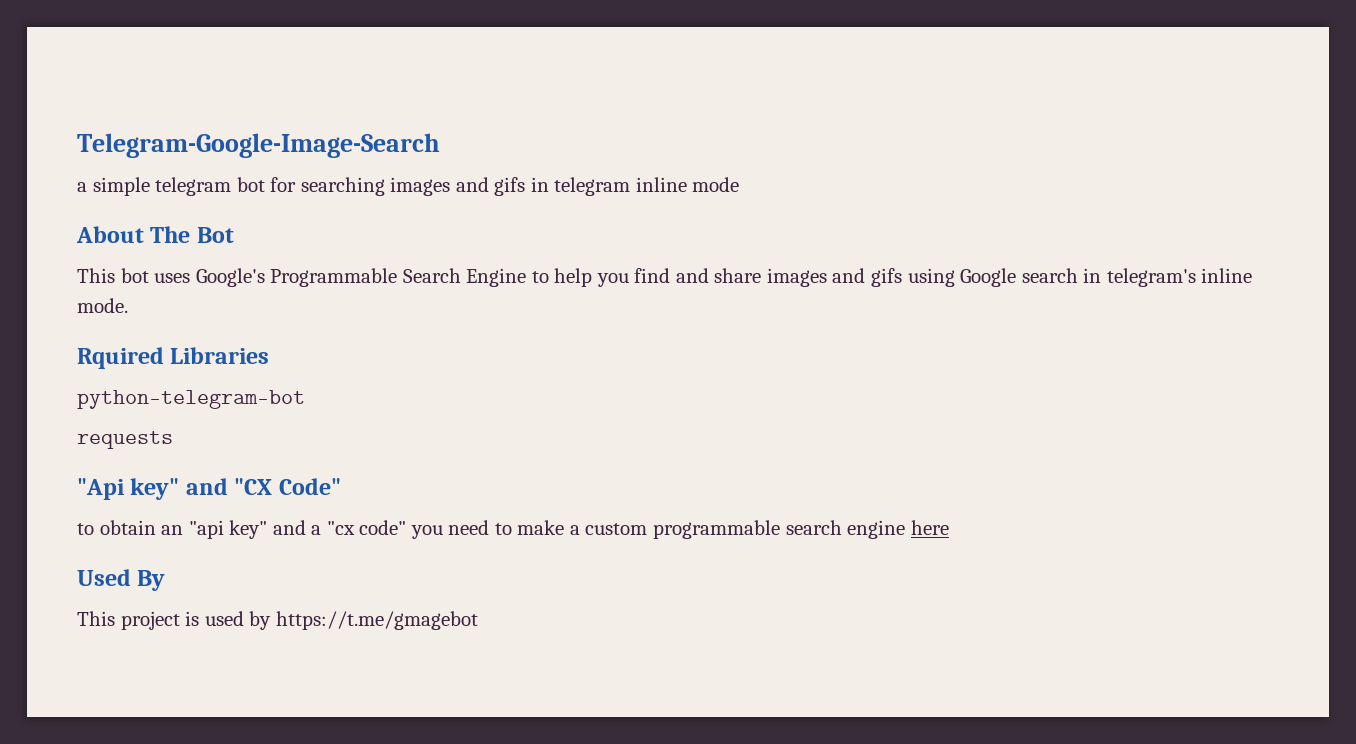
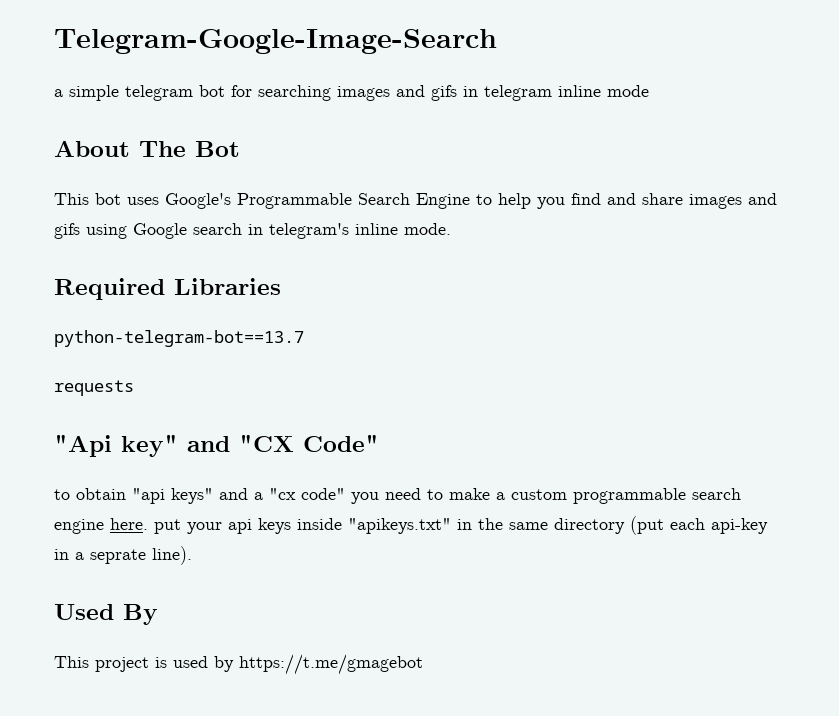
[77,347,164,369] Rquired -> [54,278,165,300] Required
[77,390,305,409] python-telegram-bot -> [54,330,304,347] python-telegram-bot==13.7
[161,520,268,539] an "api key" -> [132,488,213,504] "api keys"
[910,520,949,535] here -> [110,516,768,535] [54,546,192,565] here. put your api keys inside "apikeys.txt" in the same directory (put each api-key in a seprate line).

